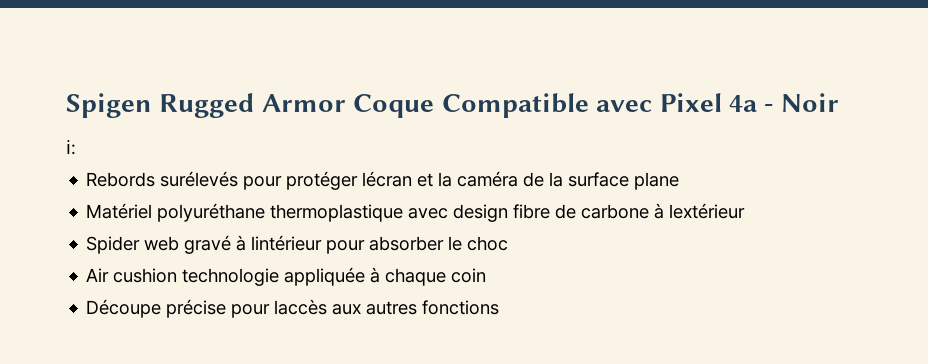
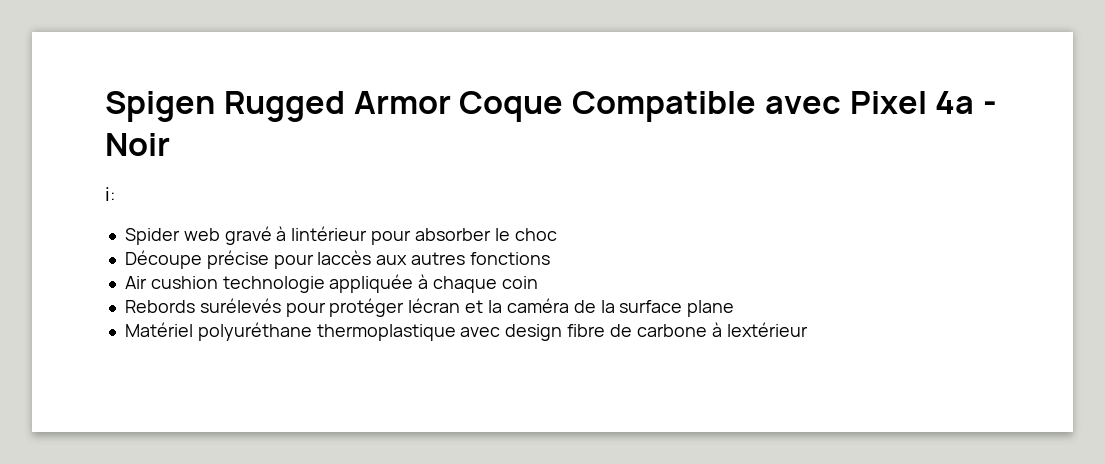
(76, 147) none -> [124,226,557,245] [124,250,550,269] [124,274,538,293] // Spider web gravé à lintérieur pour absorber le choc // Découpe précise pour laccès aux autres fonctions // Air cushion technologie appliquée à chaque coin
[86,235,509,254] [86,267,487,286] [86,299,500,318] // Spider web gravé à lintérieur pour absorber le choc // Air cushion technologie appliquée à chaque coin // Découpe précise pour laccès aux autres fonctions -> (808, 329) none

